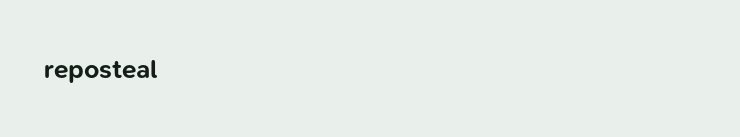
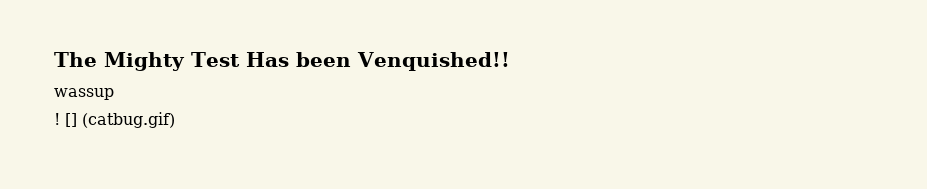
[44,60,158,83] reposteal -> [54,52,510,71] [54,88,114,100] [54,112,175,128] The Mighty Test Has been Venquished!! // wassup // ! [] (catbug.gif)

